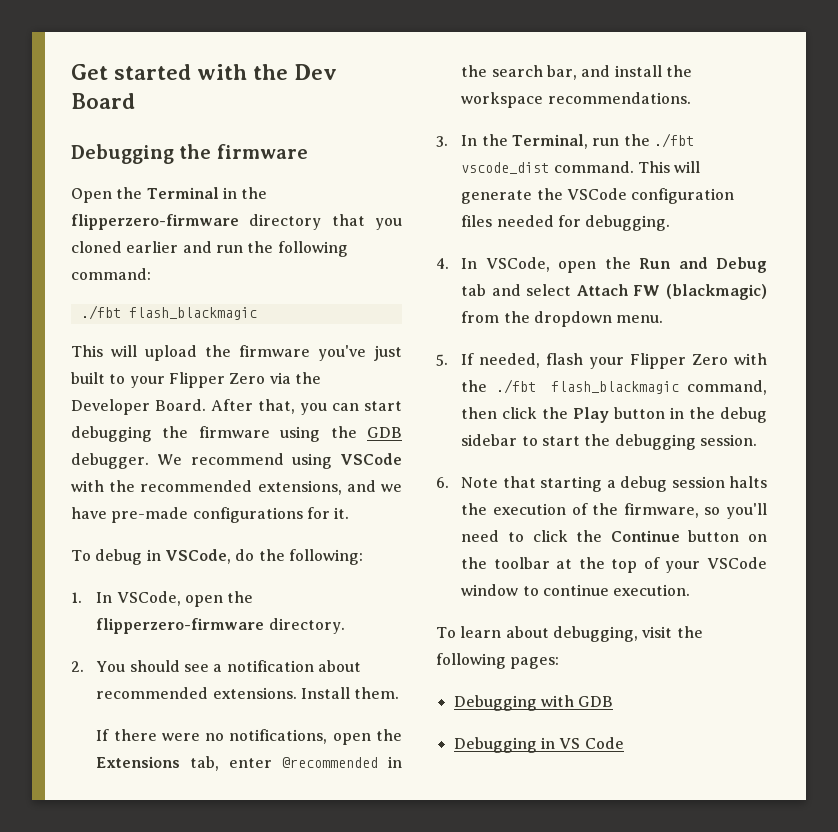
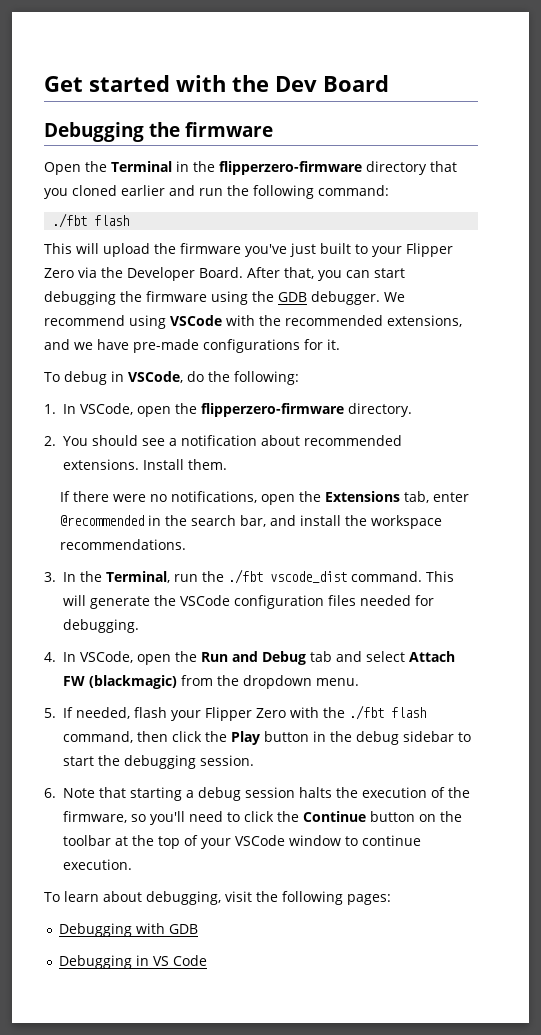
[128,307,257,320] flash_blackmagic -> [94,215,130,226] flash
[550,381,679,394] flash_blackmagic -> [391,707,426,718] flash

